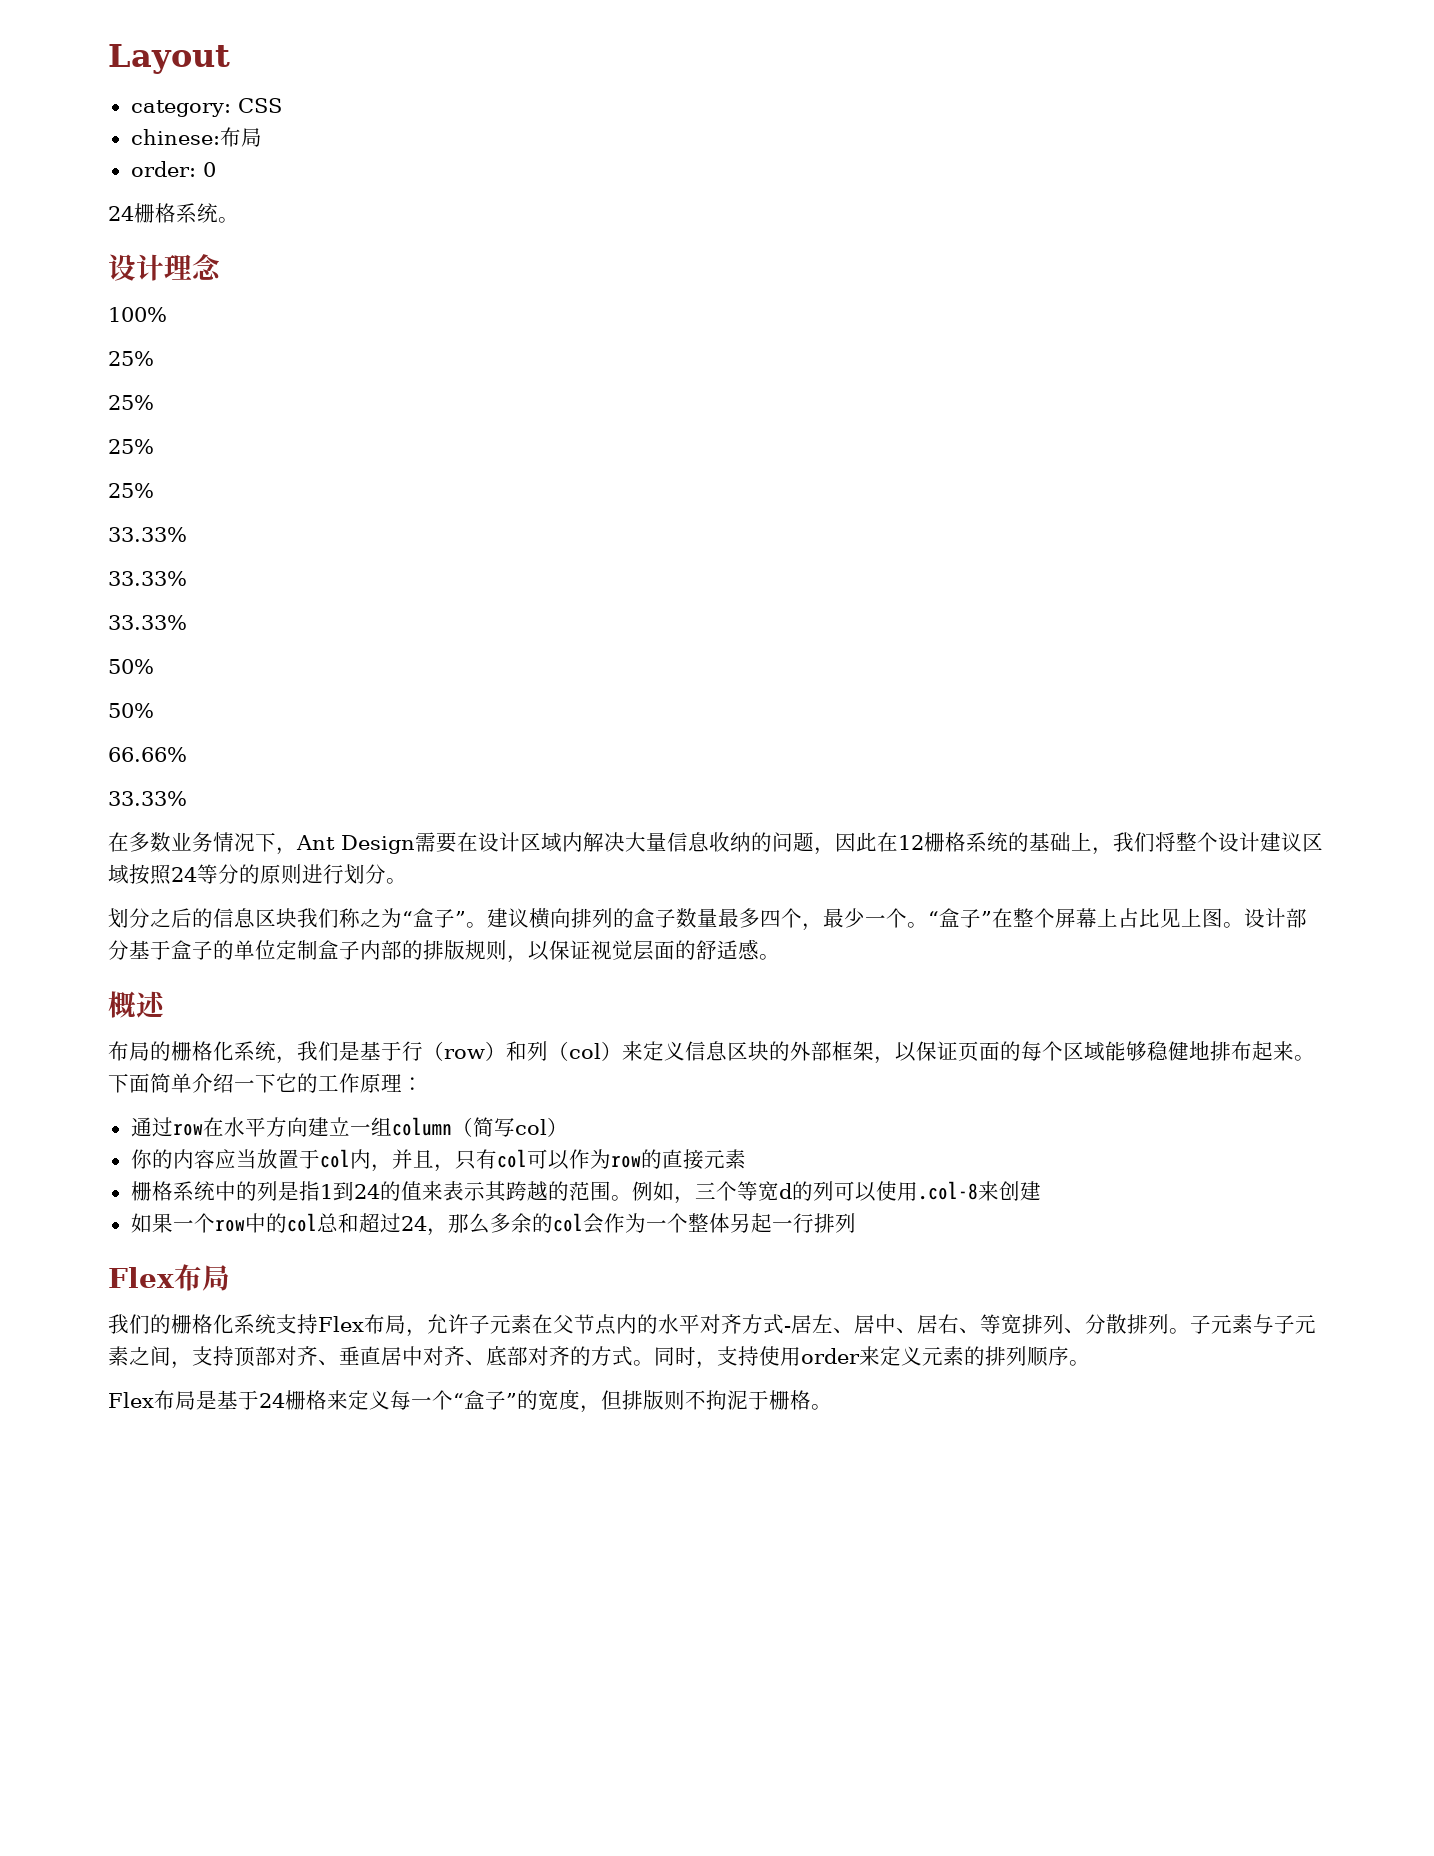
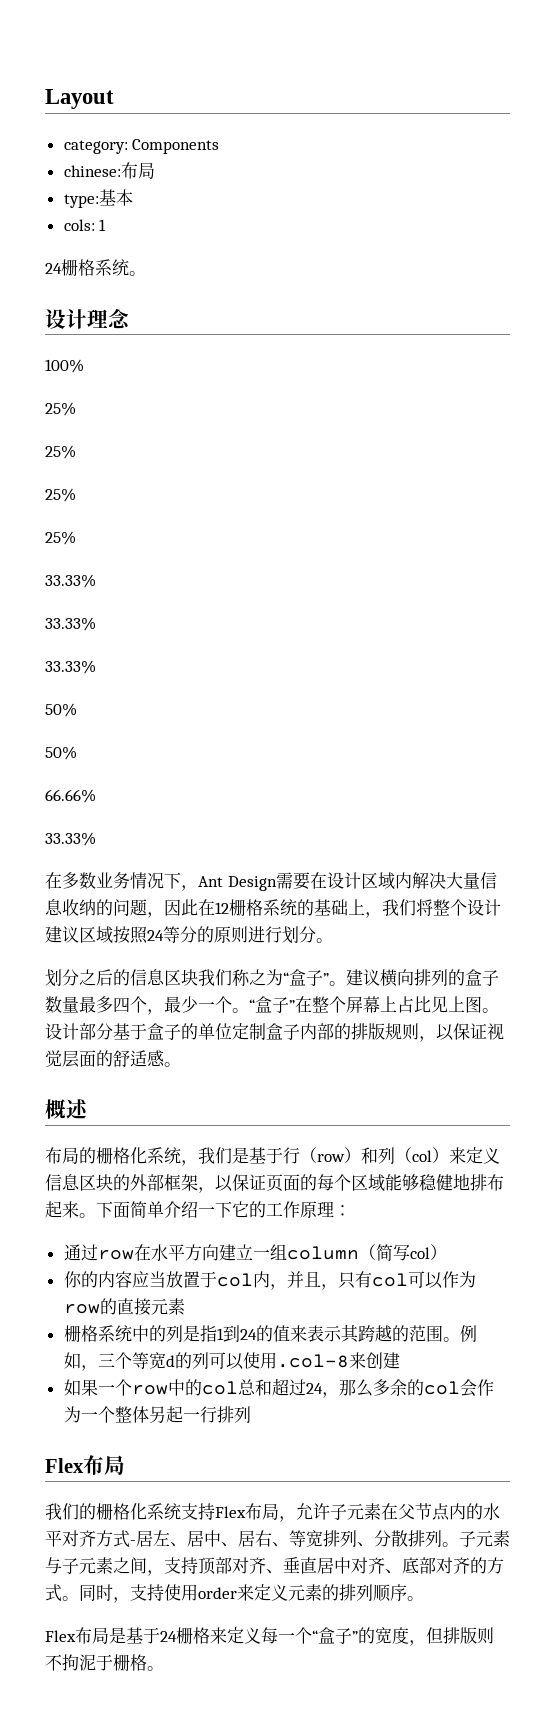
[237,98,282,113] CSS -> [132,139,220,154] Components
[130,161,216,177] order: 0 -> [63,189,133,208] [63,219,107,231] type:基本 // cols: 1

